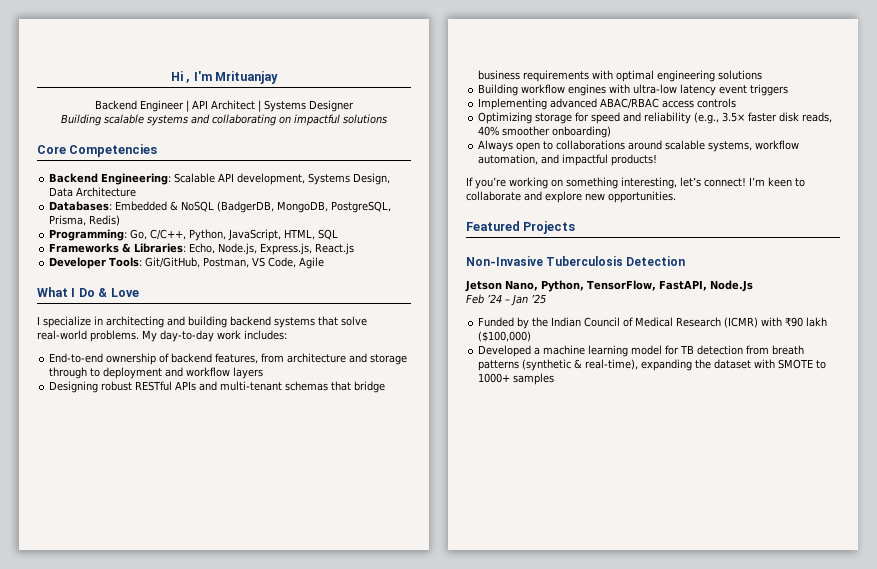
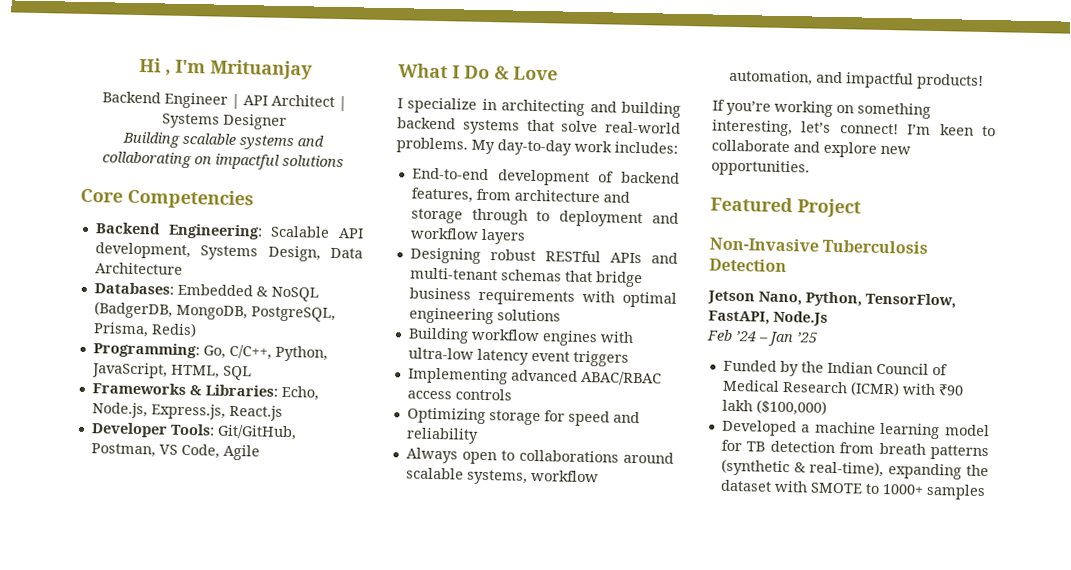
[106,353,157,365] ownership -> [497,169,590,187] development
[694,112,833,124] [478,126,612,138] (e.g., 3.5× faster disk reads, 40% smoother onboarding) -> (479, 435) none
[523,221,576,234] Projects -> [797,198,861,218] Project

